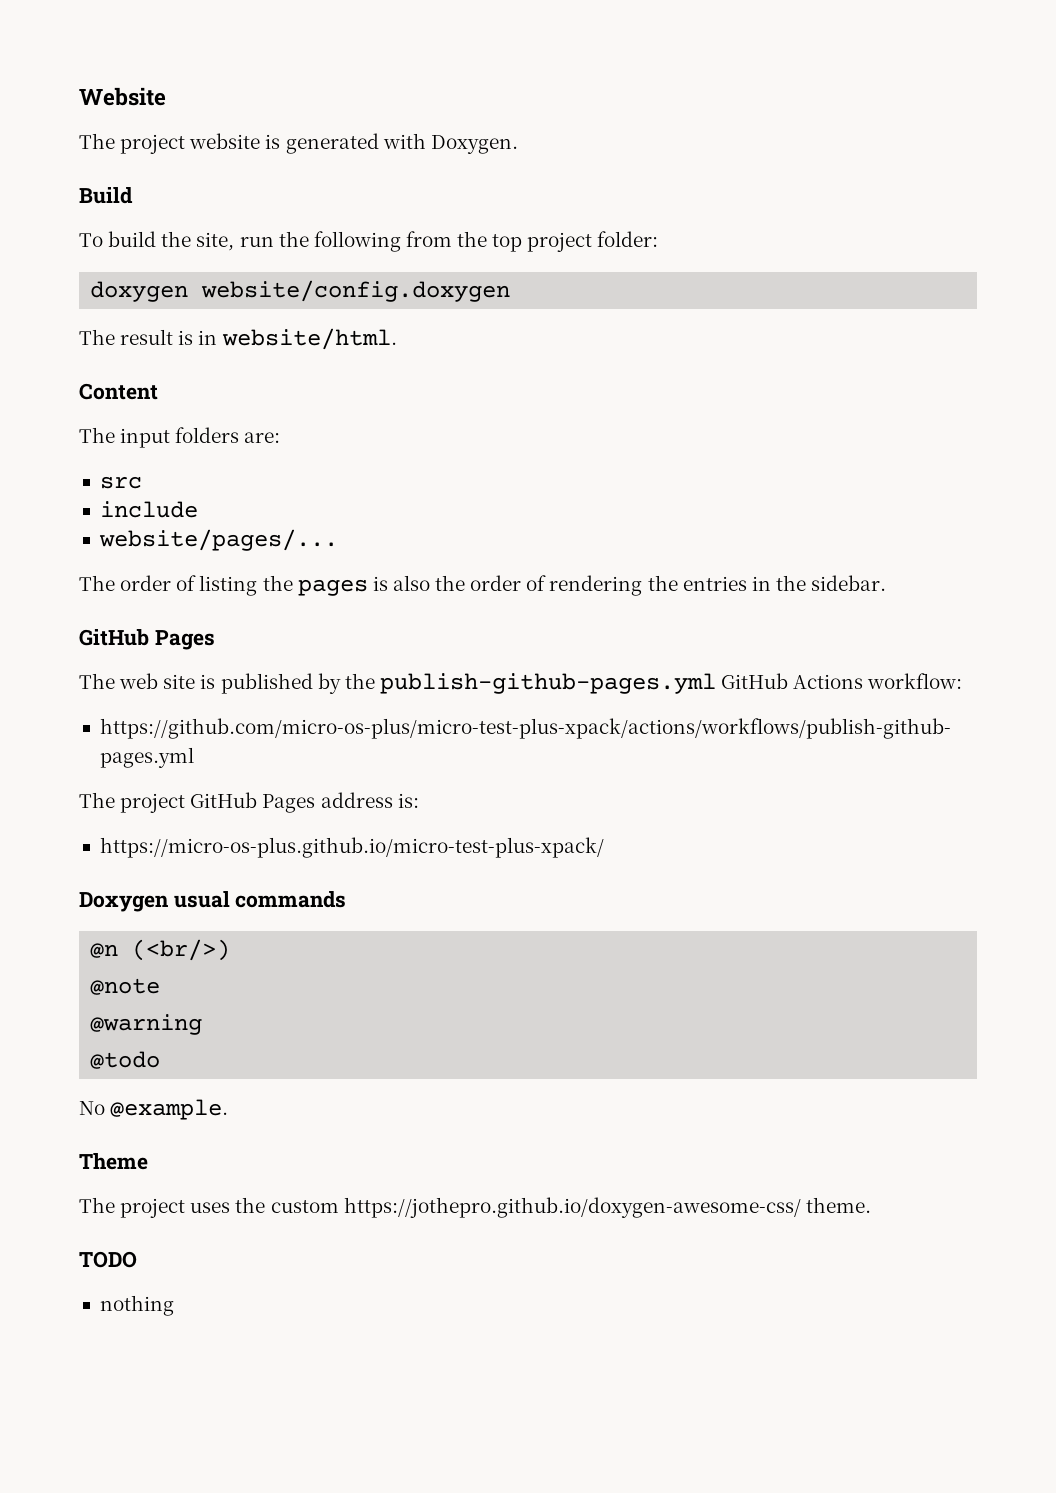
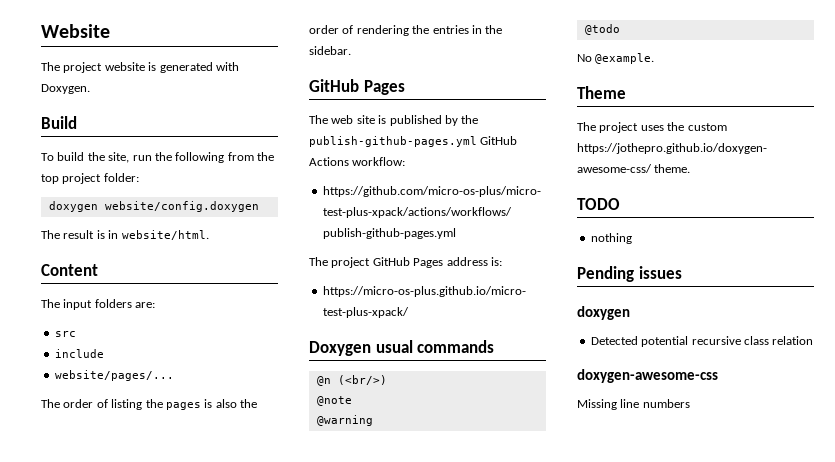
(174, 1305) none -> [577,266,682,282] [577,306,630,320] [590,336,814,347] [577,369,718,383] [577,399,690,410] // Pending issues // doxygen // Detected potential recursive class relation // doxygen-awesome-css // Missing line numbers

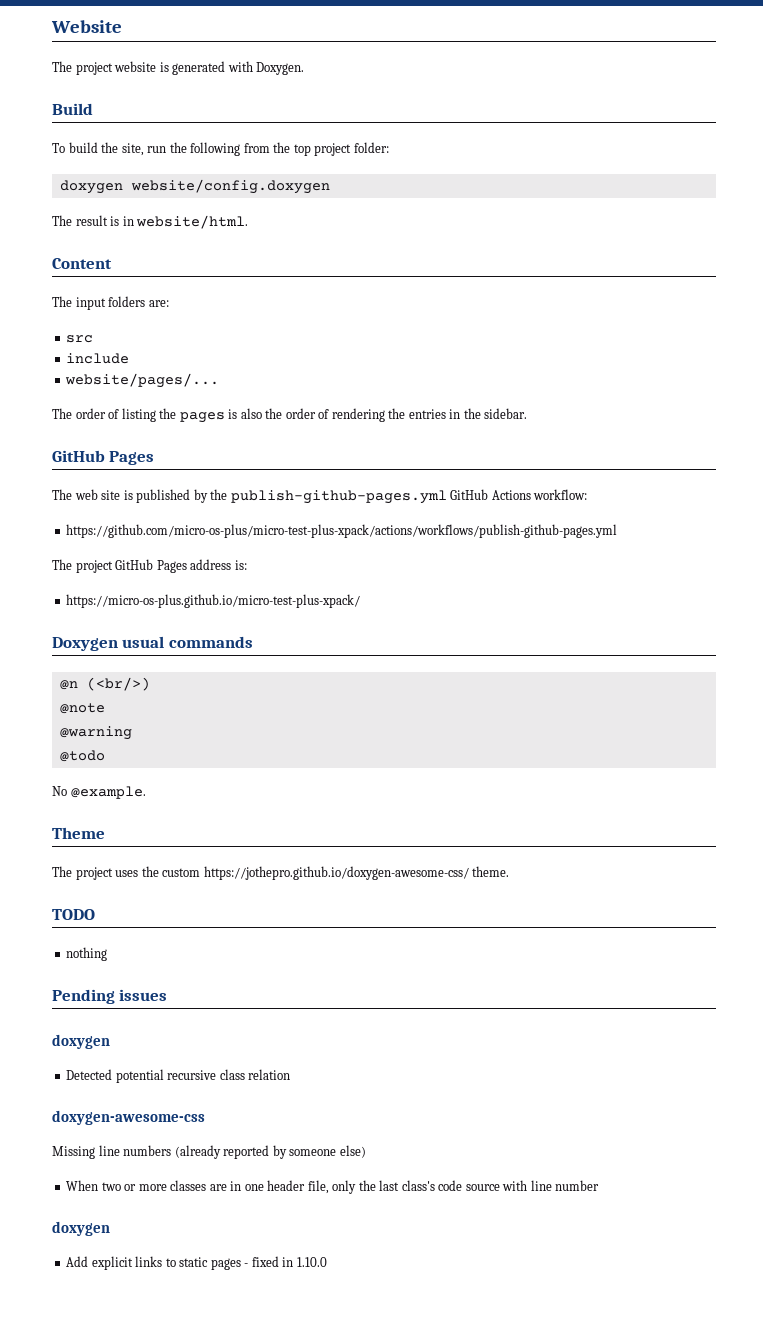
(690, 403) none -> [174,1145,366,1159] [66,1180,600,1194] [52,1221,110,1236] [66,1256,327,1270] (already reported by someone else) // When two or more classes are in one header file, only the last class's code source with line number // doxygen // Add explicit links to static pages - fixed in 1.10.0

